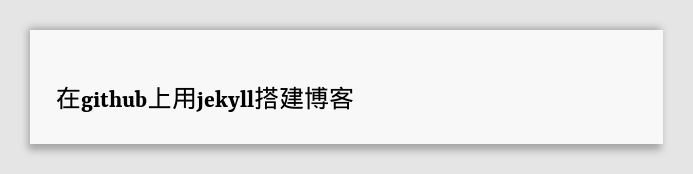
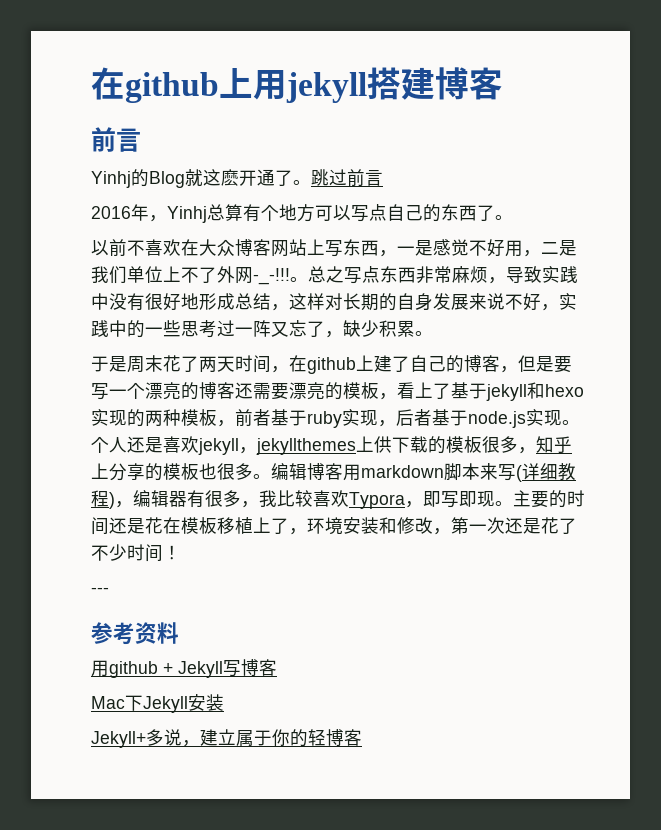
(354, 98) none -> [91,127,141,152] [91,169,383,188] [91,204,513,223] [91,239,577,257] [91,266,578,285] [91,293,577,311] [91,320,433,338] [91,355,572,374] [91,382,584,401] [91,409,580,428] [91,436,572,455] [91,463,576,482] [91,490,585,509] [91,517,577,535] [91,544,181,562] [91,587,109,594] [91,622,179,645] [91,659,277,678] [91,694,224,713] [91,729,362,748] // 前言 // Yinhj的Blog就这麽开通了。跳过前言 // 2016年，Yinhj总算有个地方可以写点自己的东西了。 // 以前不喜欢在大众博客网站上写东西，一是感觉不好用，二是我们单位上不了外网-_-!!!。总之写点东西非常麻烦，导致实践中没有很好地形成总结，这样对长期的自身发展来说不好，实践中的一些思考过一阵又忘了，缺少积累。 // 于是周末花了两天时间，在github上建了自己的博客，但是要写一个漂亮的博客还需要漂亮的模板，看上了基于jekyll和hexo实现的两种模板，前者基于ruby实现，后者基于node.js实现。个人还是喜欢jekyll，jekyllthemes上供下载的模板很多，知乎上分享的模板也很多。编辑博客用markdown脚本来写(详细教程)，编辑器有很多，我比较喜欢Typora，即写即现。主要的时间还是花在模板移植上了，环境安装和修改，第一次还是花了不少时间！ // --- // 参考资料 // 用github + Jekyll写博客 // Mac下Jekyll安装 // Jekyll+多说，建立属于你的轻博客

